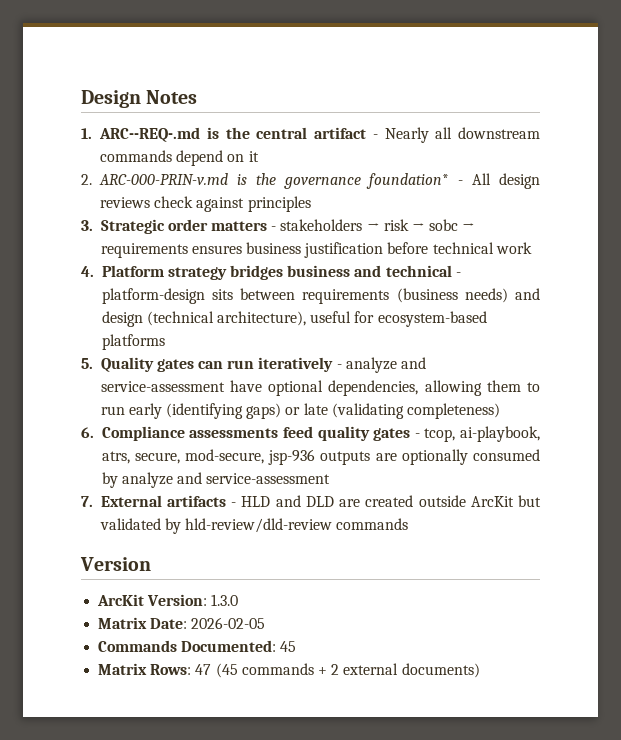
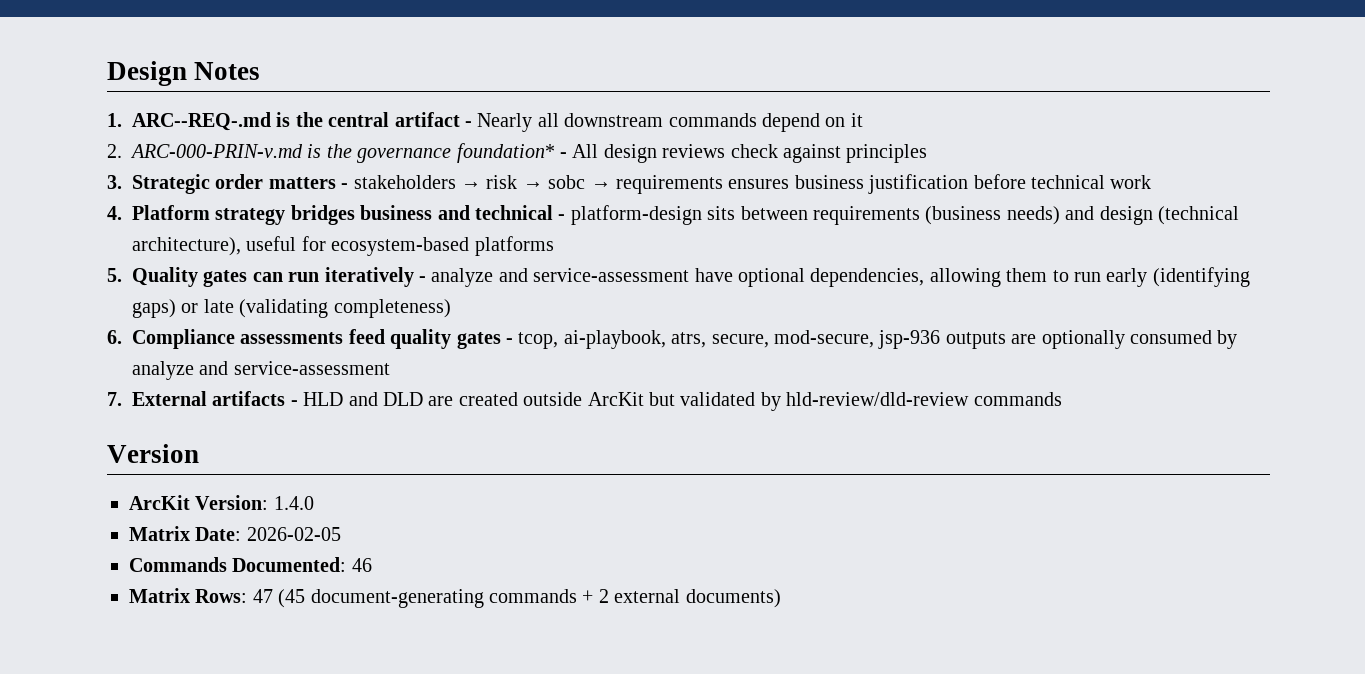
[211,594,239,606] 1.3.0 -> [273,496,314,510] 1.4.0
[280,641,297,652] 45 -> [351,558,372,572] 46
(238, 670) none -> [310,589,484,608] document-generating

